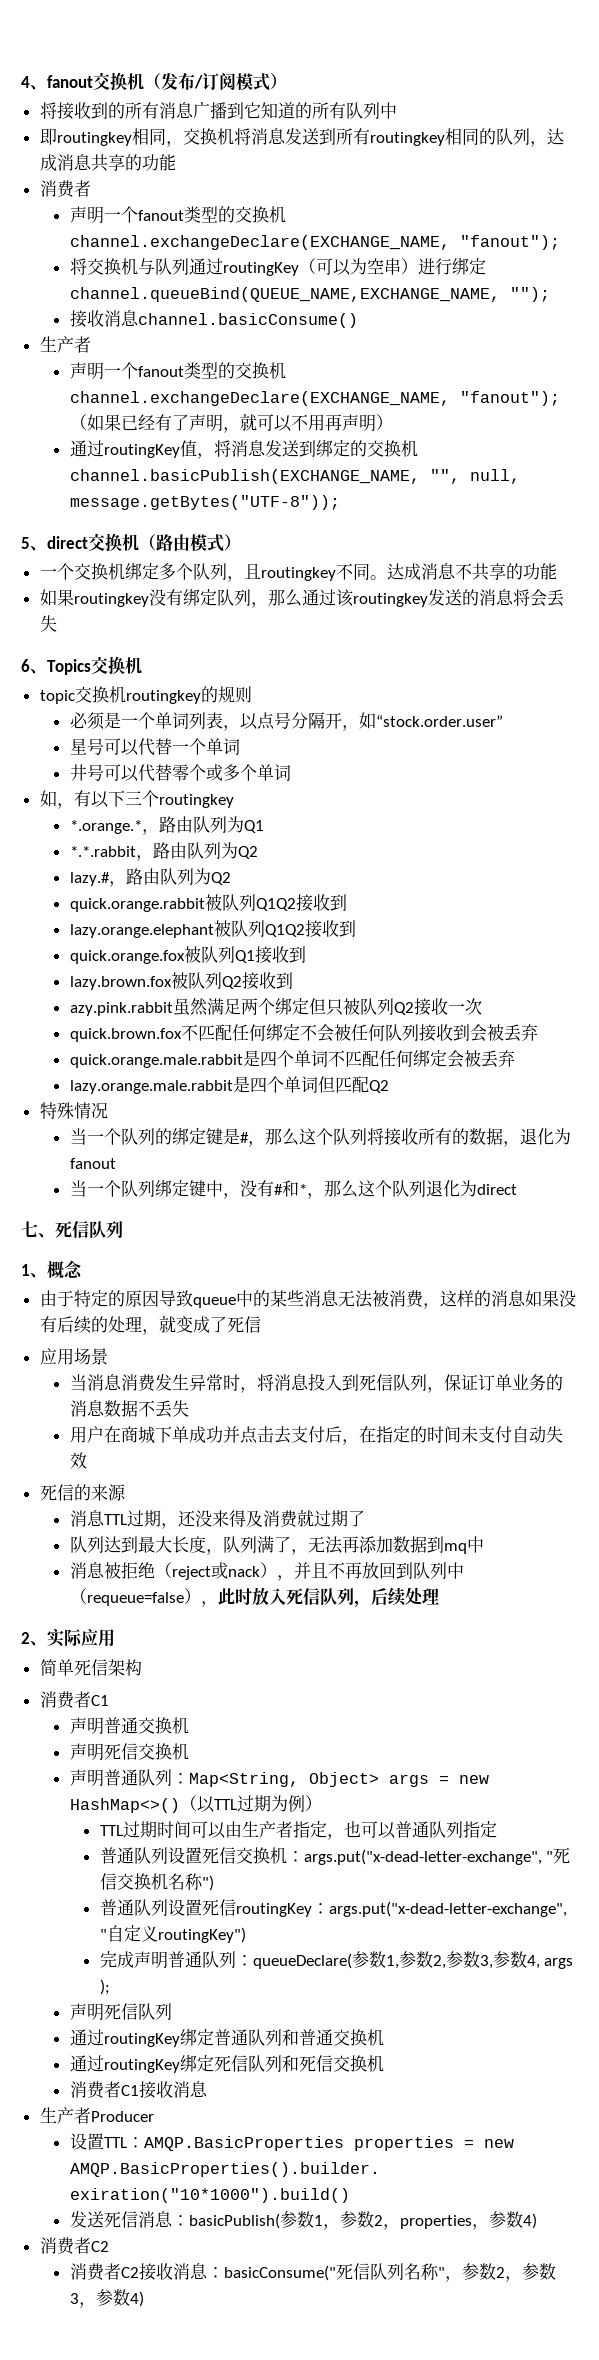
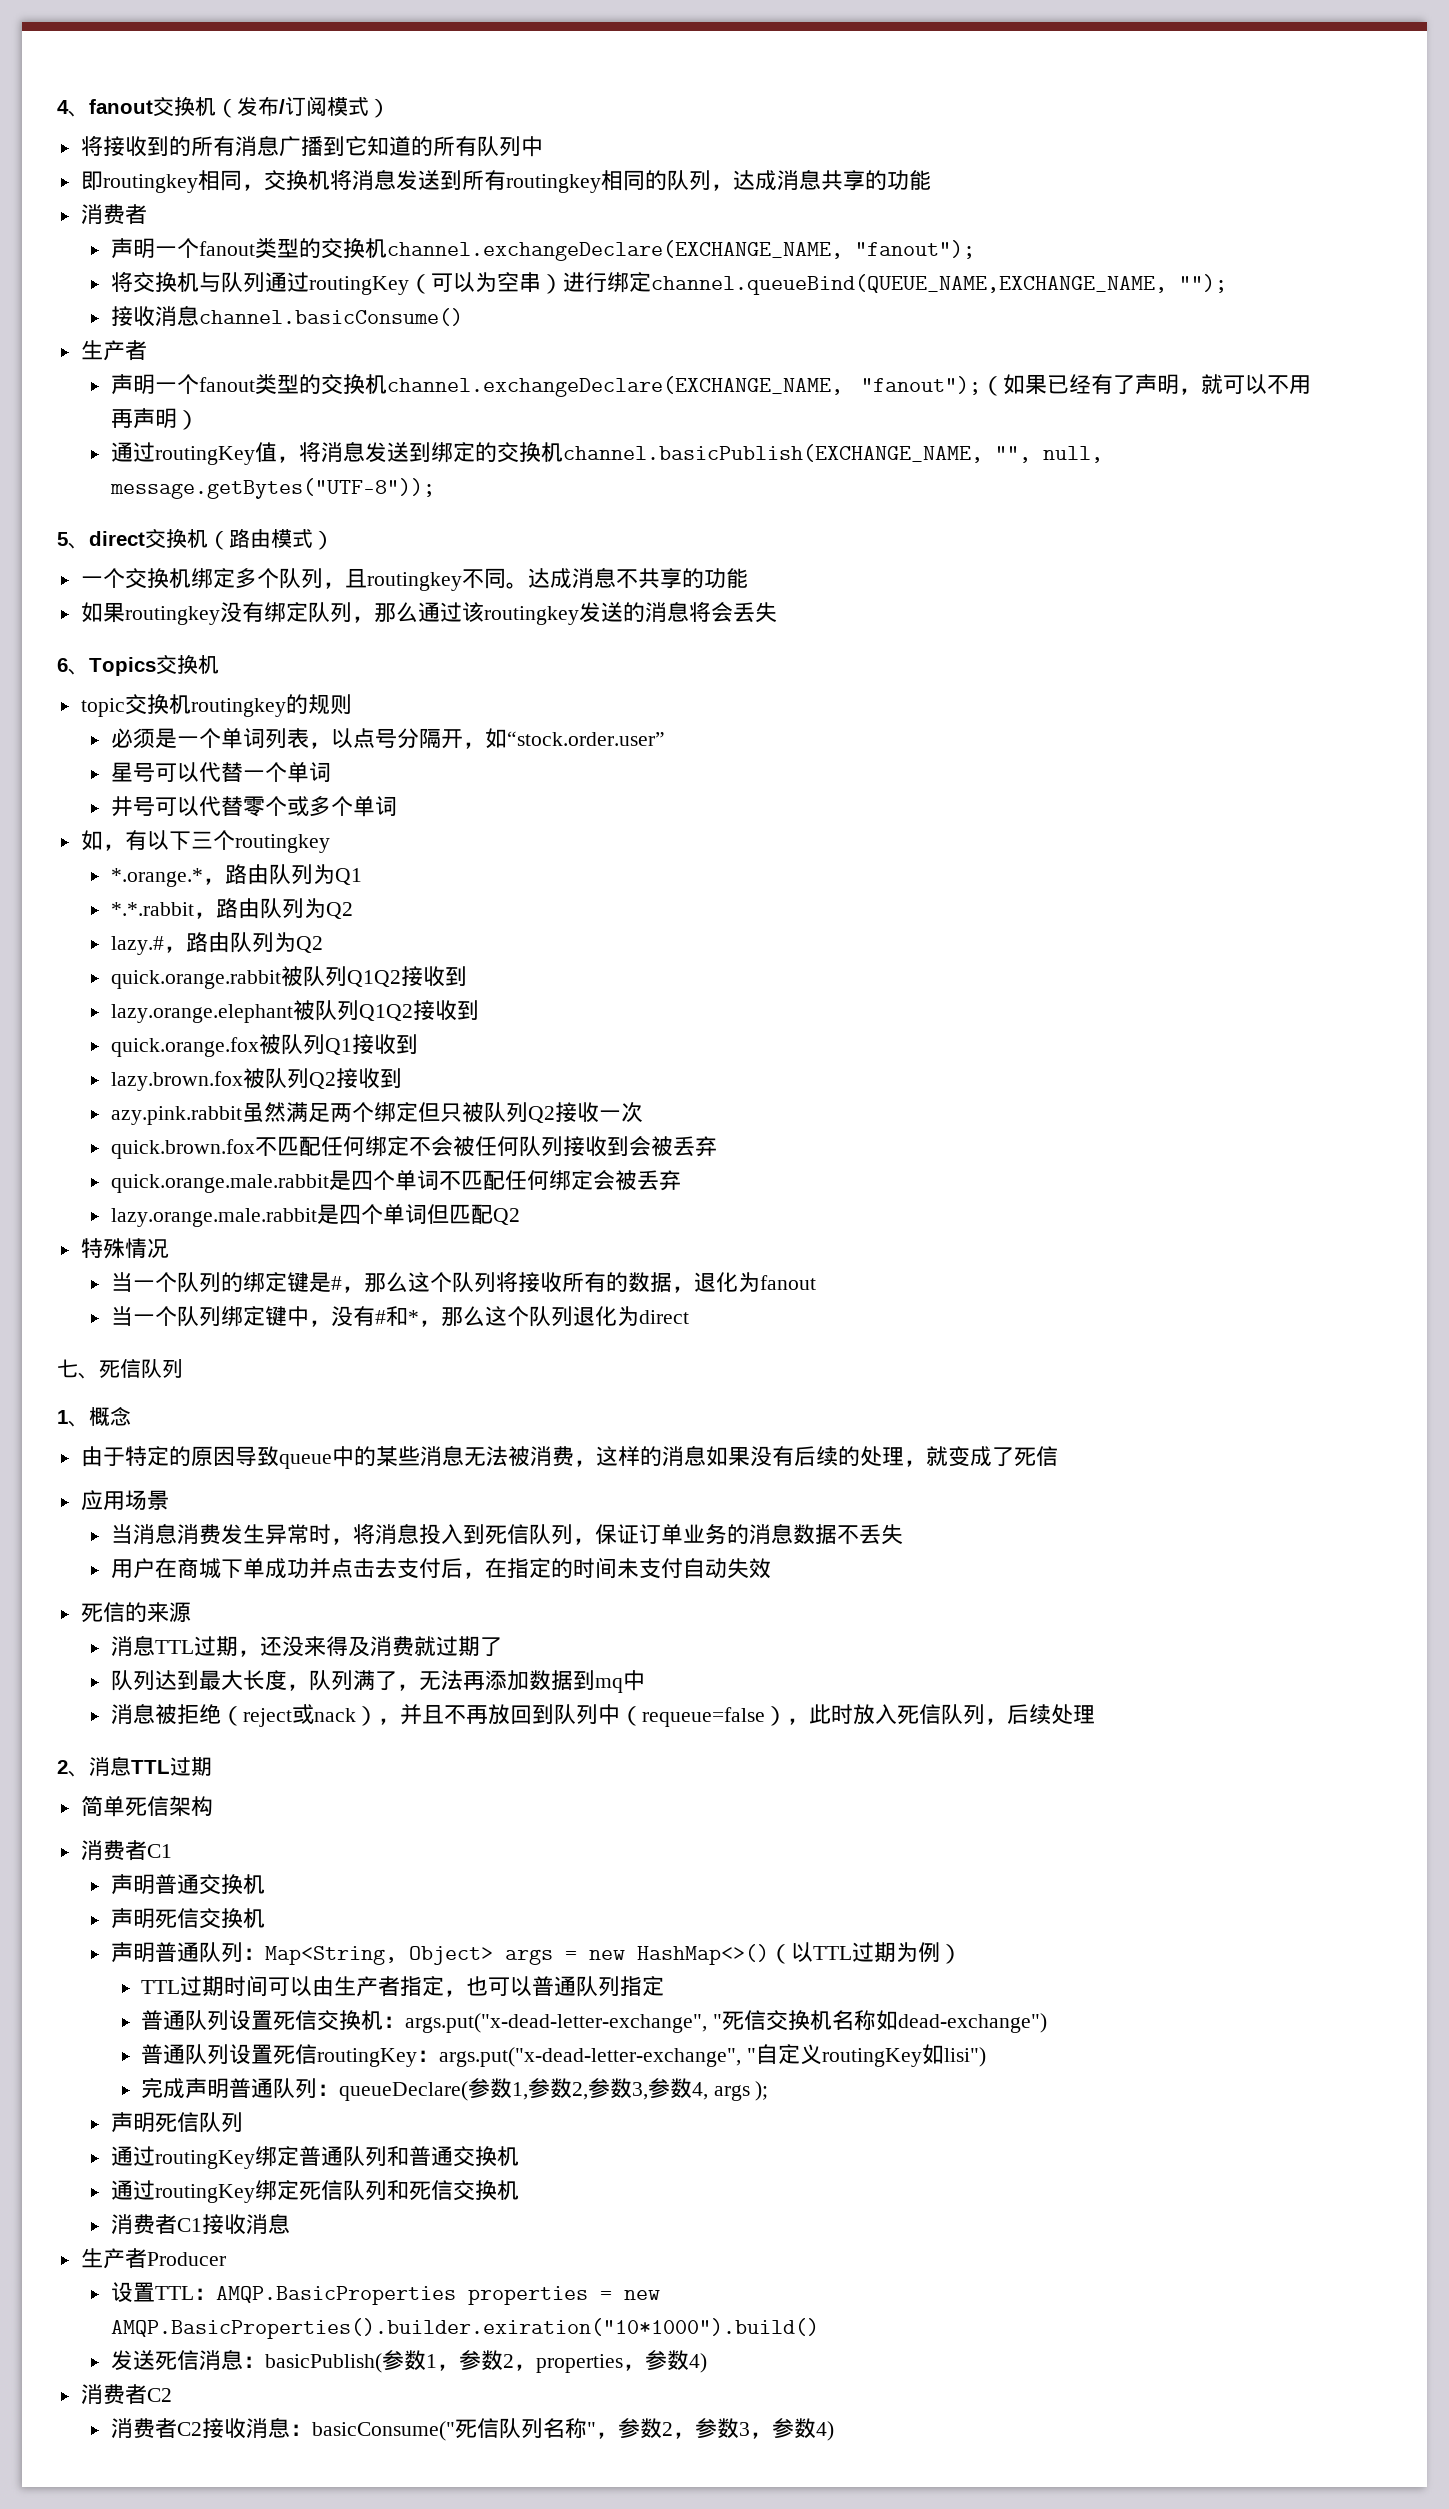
[47,1629,115,1647] 实际应用 -> [89,1756,212,1776] 消息TTL过期
[201,1875,214,1891] ") -> [875,2010,1047,2033] 如dead-exchange")
[157,1927,246,1943] routingKey") -> [821,2044,986,2067] routingKey如lisi")

